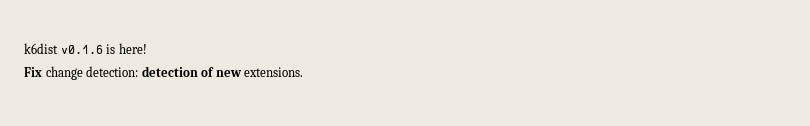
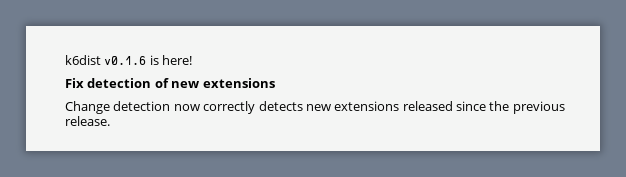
[45,66,139,80] change detection: -> (84, 83) none
[244,67,304,77] extensions. -> [202,78,275,88] [65,101,565,114] [65,116,110,126] extensions // Change detection now correctly detects new extensions released since the previous release.

